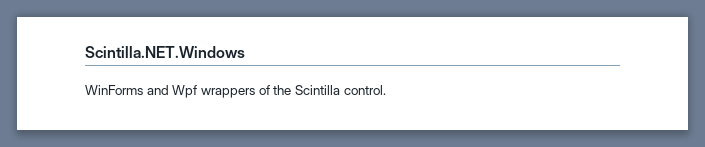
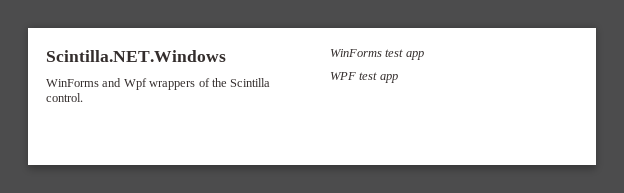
(386, 90) none -> [330,49,424,60] [330,72,398,83] // WinForms test app // WPF test app

